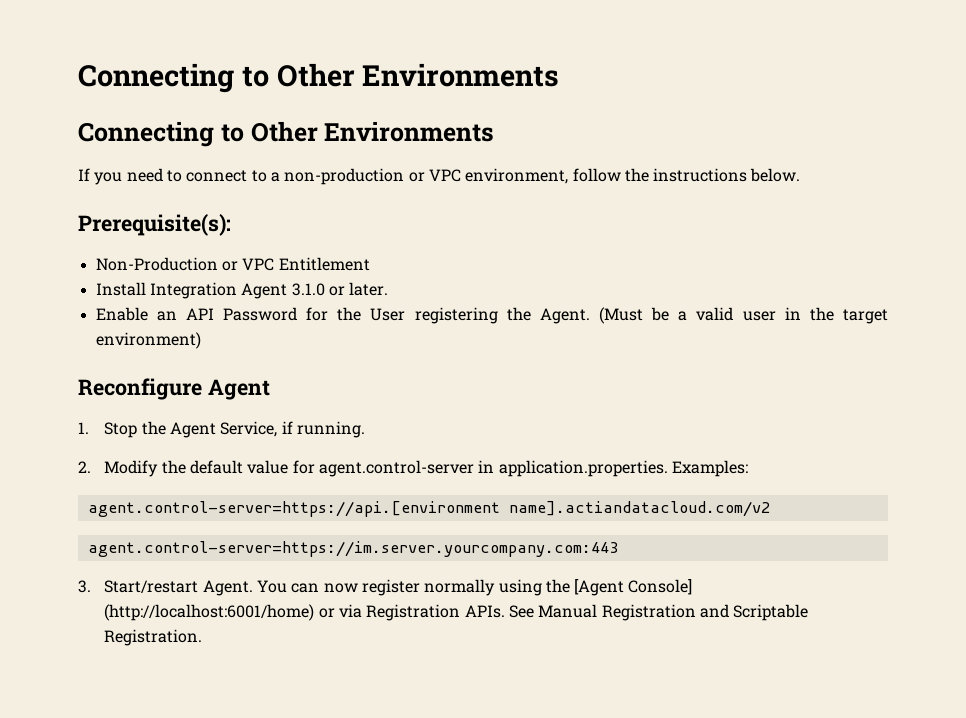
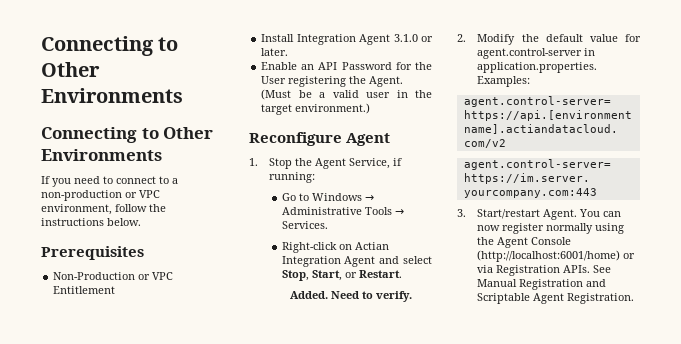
[78,214,231,236] Prerequisite(s): -> [41,246,144,260] Prerequisites
[95,332,201,349] environment) -> [295,103,371,114] environment.)
[296,421,365,438] running. -> [269,172,316,183] [281,193,374,201] [281,207,404,215] [281,221,328,229] [281,242,389,253] [281,256,432,267] [281,270,402,281] [289,291,412,302] running: // Go to Windows → Administrative Tools → Services. // Right-click on Actian Integration Agent and select Stop, Start, or Restart. // Added. Need to verify.
[574,579,693,596] [Agent Console] -> [497,237,572,248] Agent Console
(809, 612) none -> [533,293,565,304] Agent

